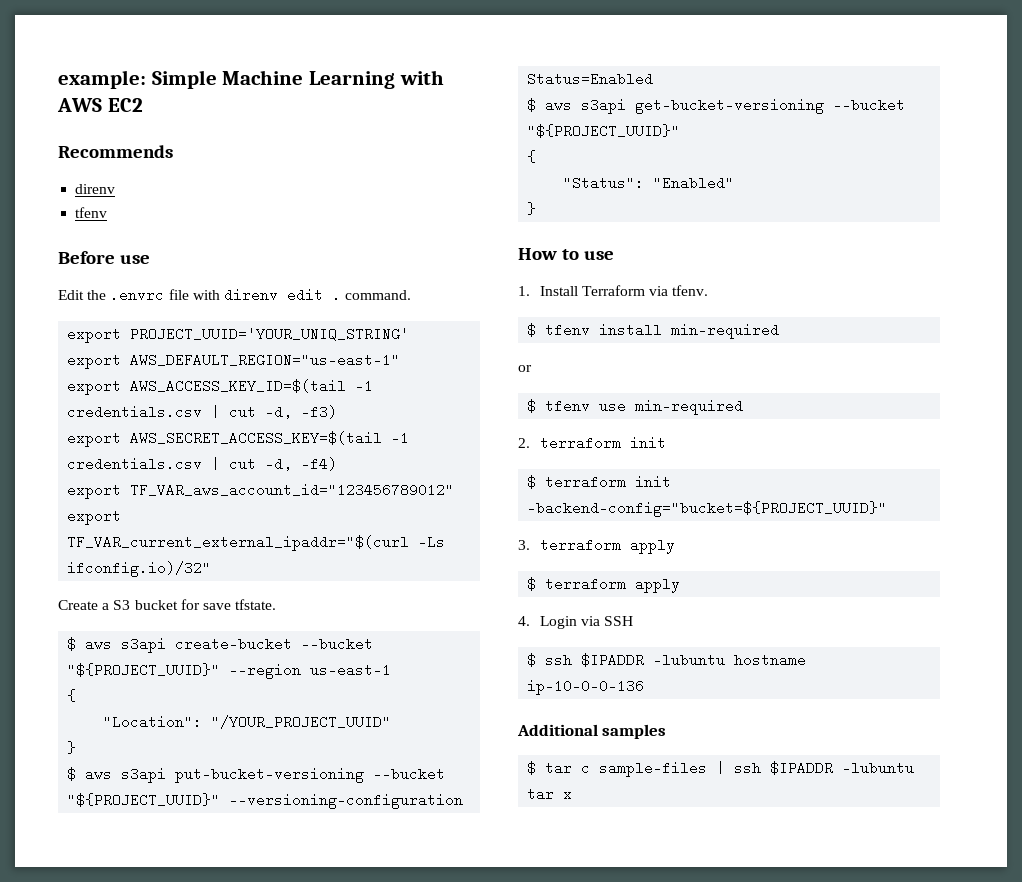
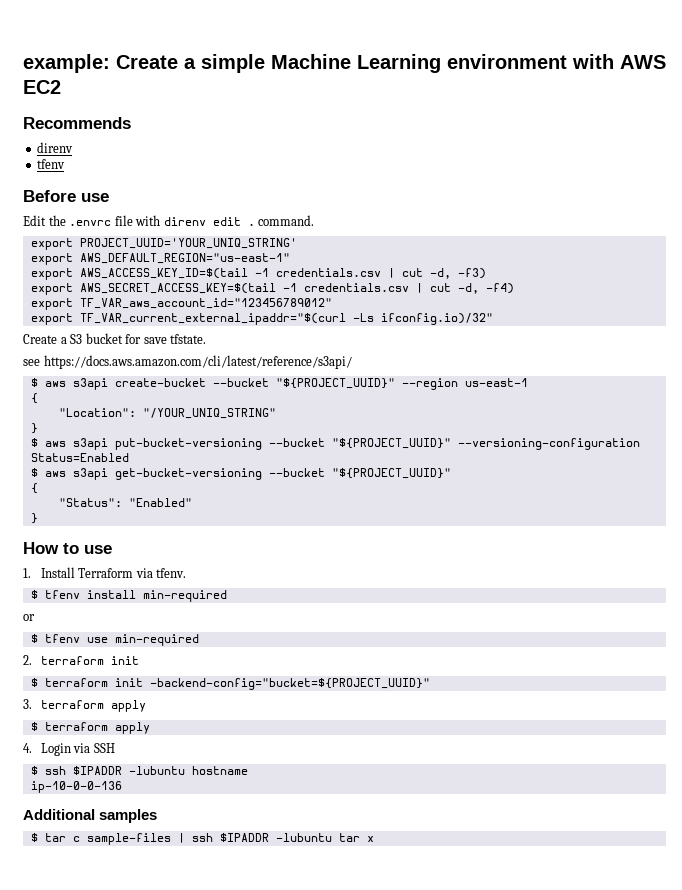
[151,70,217,89] Simple -> [116,54,265,73] Create a simple
(396, 80) none -> [447,54,567,69] environment
(277, 604) none -> [23,355,352,369] // see https://docs.aws.amazon.com/cli/latest/reference/s3api/
[211,715,392,729] "/YOUR_PROJECT_UUID" -> [142,408,276,419] "/YOUR_UNIQ_STRING"

